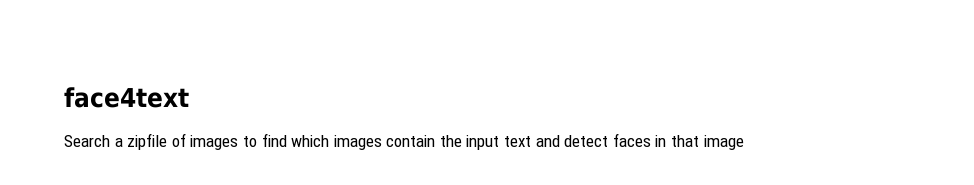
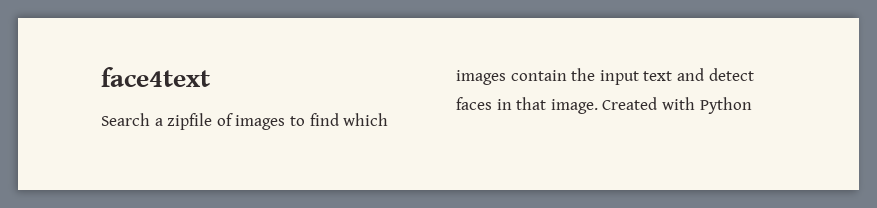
[703,135,744,150] image -> [550,97,752,114] image. Created with Python

